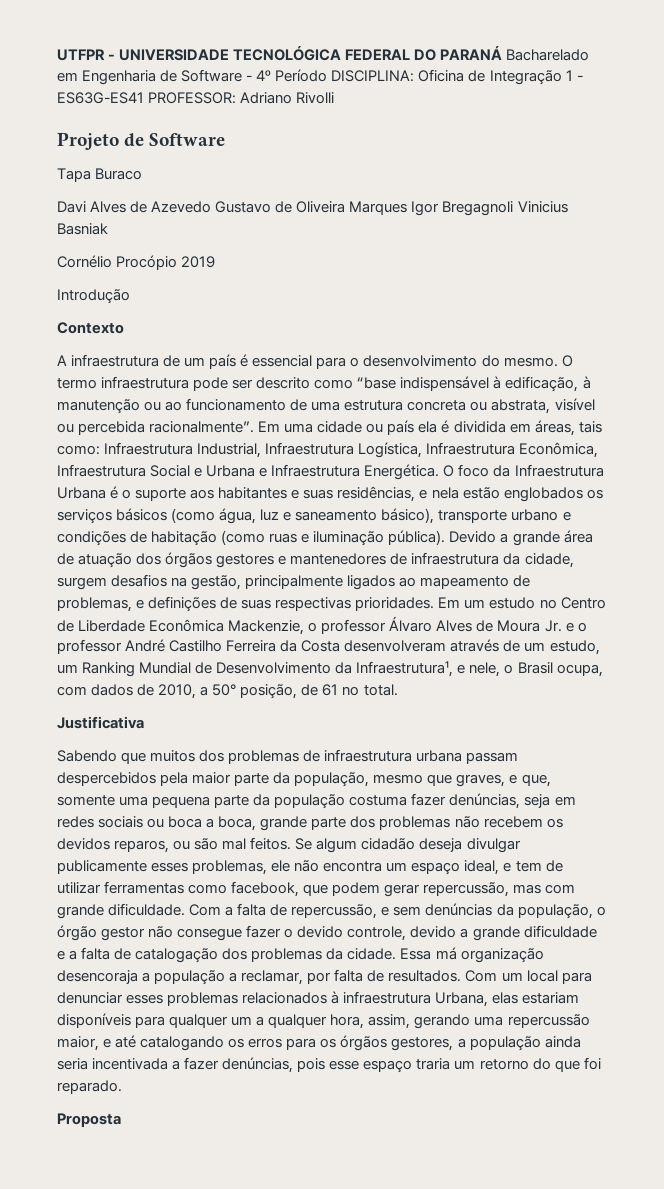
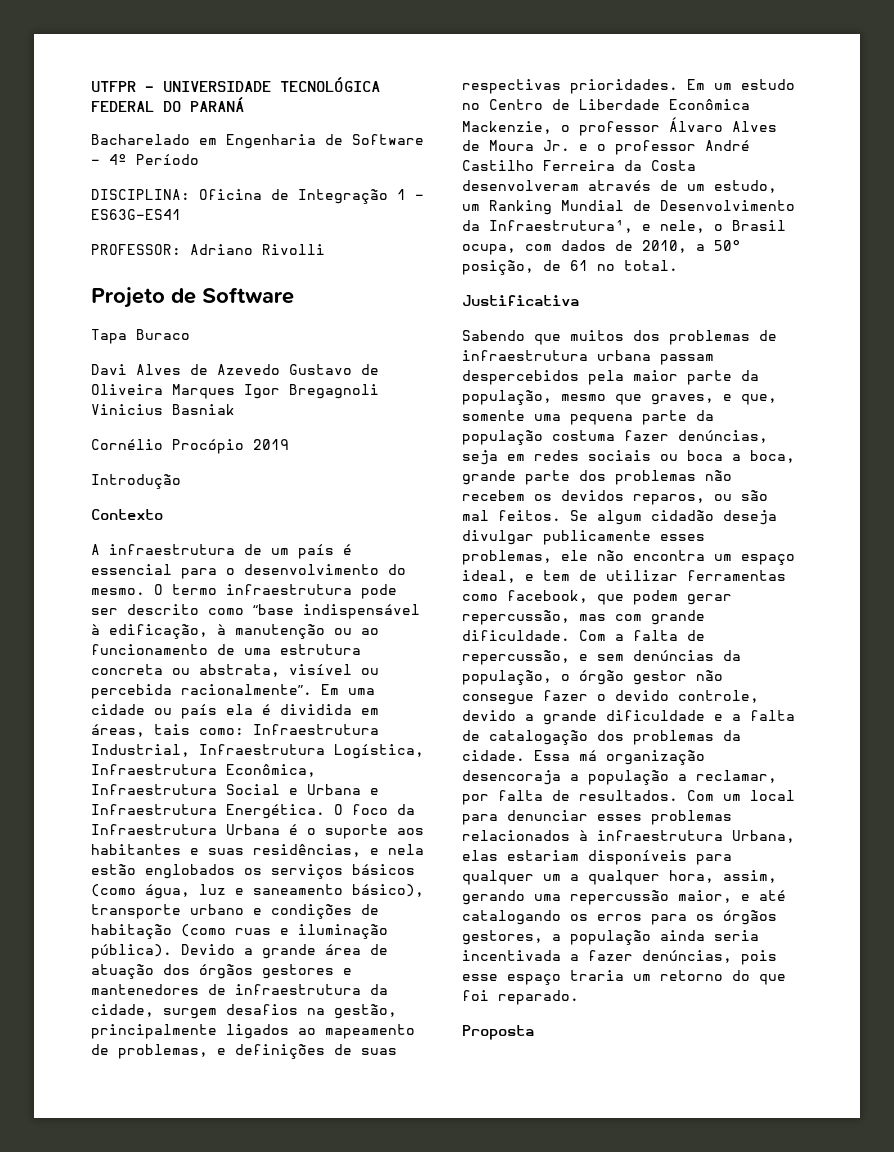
(503, 53) none -> (245, 104) //
(328, 75) none -> (199, 159) //
(144, 98) none -> (181, 214) //

